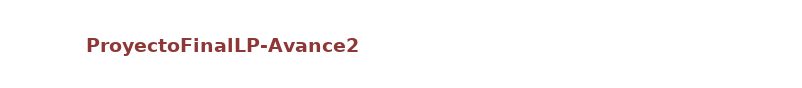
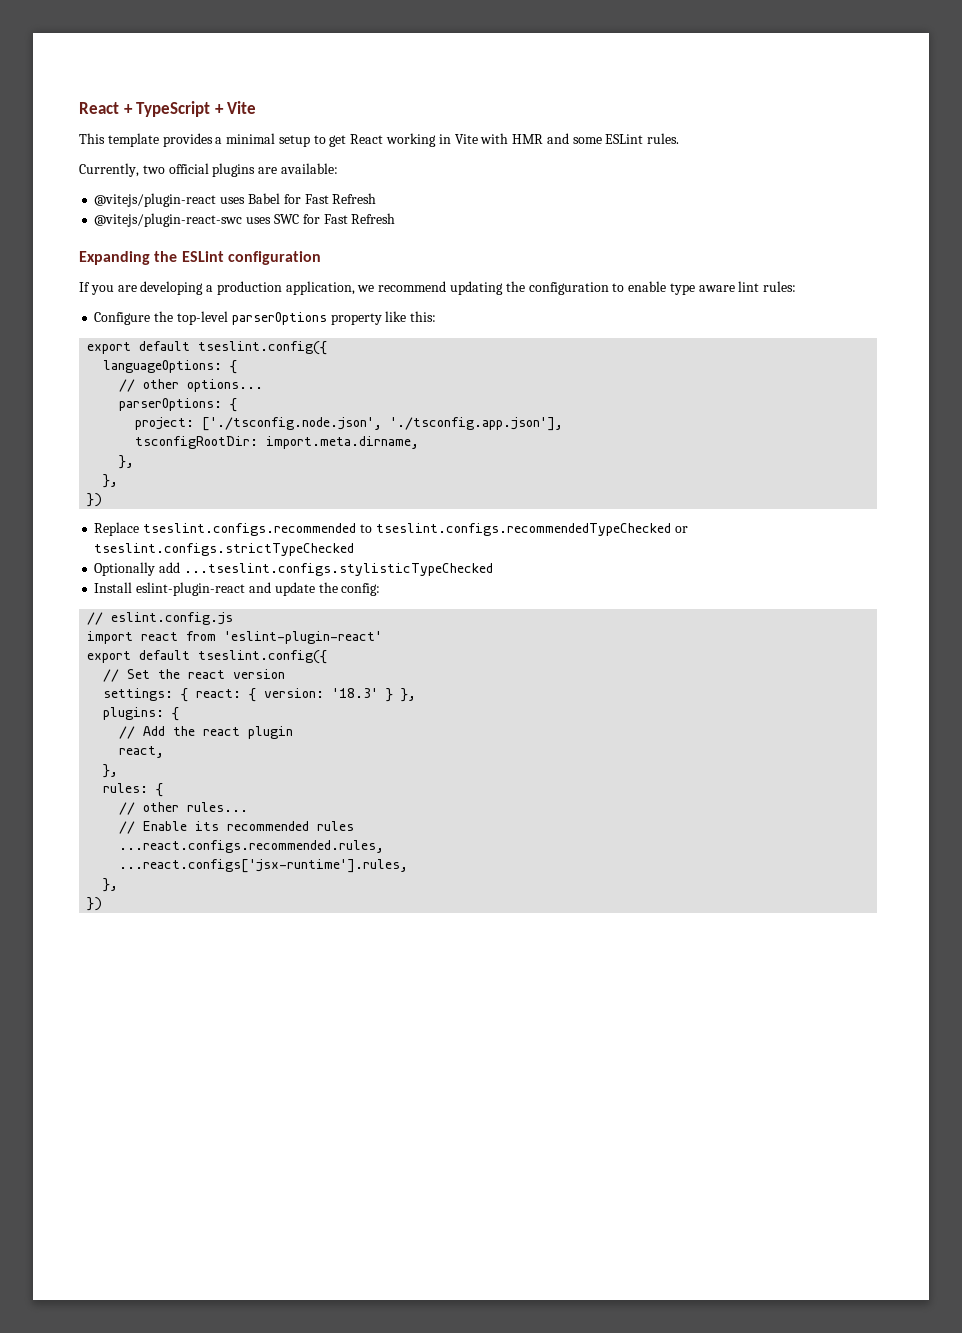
[86,38,359,56] ProyectoFinalLP-Avance2 -> [79,101,257,117] [79,133,680,147] [79,163,338,177] [94,193,377,207] [94,213,396,227] [79,251,321,265] [79,281,797,295] [94,311,437,325] [87,341,328,355] [103,360,238,374] [119,379,264,392] [119,398,238,412] [135,417,564,431] [135,436,420,449] [119,455,135,469] [103,474,119,488] [87,493,103,507] [94,522,688,536] [94,543,355,556] [94,562,493,576] [94,582,381,596] [87,612,234,625] [87,631,383,644] [87,650,328,664] [103,669,286,682] [103,688,417,702] [103,707,180,721] [119,726,294,739] [119,746,165,758] [103,764,119,778] [103,783,164,797] [119,802,249,815] [119,821,355,834] [119,840,385,853] [119,859,409,873] [103,878,119,892] [87,897,103,911] React + TypeScript + Vite // This template provides a minimal setup to get React working in Vite with HMR and some ESLint rules. // Currently, two official plugins are available: // @vitejs/plugin-react uses Babel for Fast Refresh // @vitejs/plugin-react-swc uses SWC for Fast Refresh // Expanding the ESLint configuration // If you are developing a production application, we recommend updating the configuration to enable type aware lint rules: // Configure the top-level parserOptions property like this: // export default tseslint.config({ // languageOptions: { // // other options... // parserOptions: { // project: ['./tsconfig.node.json', './tsconfig.app.json'], // tsconfigRootDir: import.meta.dirname, // }, // }, // }) // Replace tseslint.configs.recommended to tseslint.configs.recommendedTypeChecked or tseslint.configs.strictTypeChecked // Optionally add ...tseslint.configs.stylisticTypeChecked // Install eslint-plugin-react and update the config: // // eslint.config.js // import react from 'eslint-plugin-react' // export default tseslint.config({ // // Set the react version // settings: { react: { version: '18.3' } }, // plugins: { // // Add the react plugin // react, // }, // rules: { // // other rules... // // Enable its recommended rules // ...react.configs.recommended.rules, // ...react.configs['jsx-runtime'].rules, // }, // })

